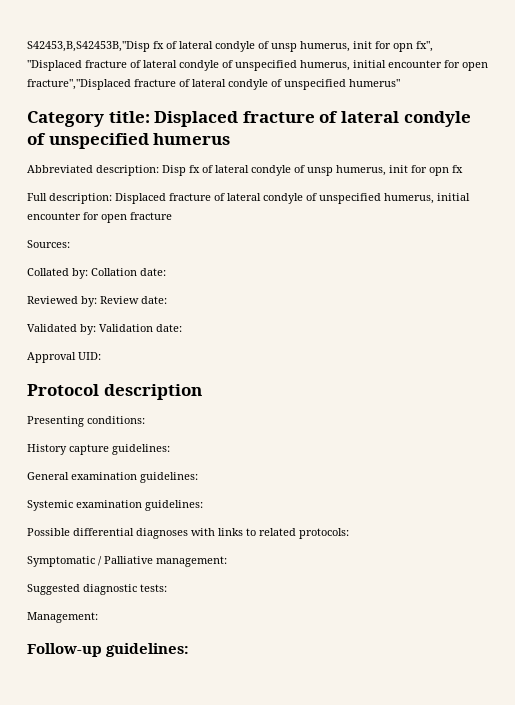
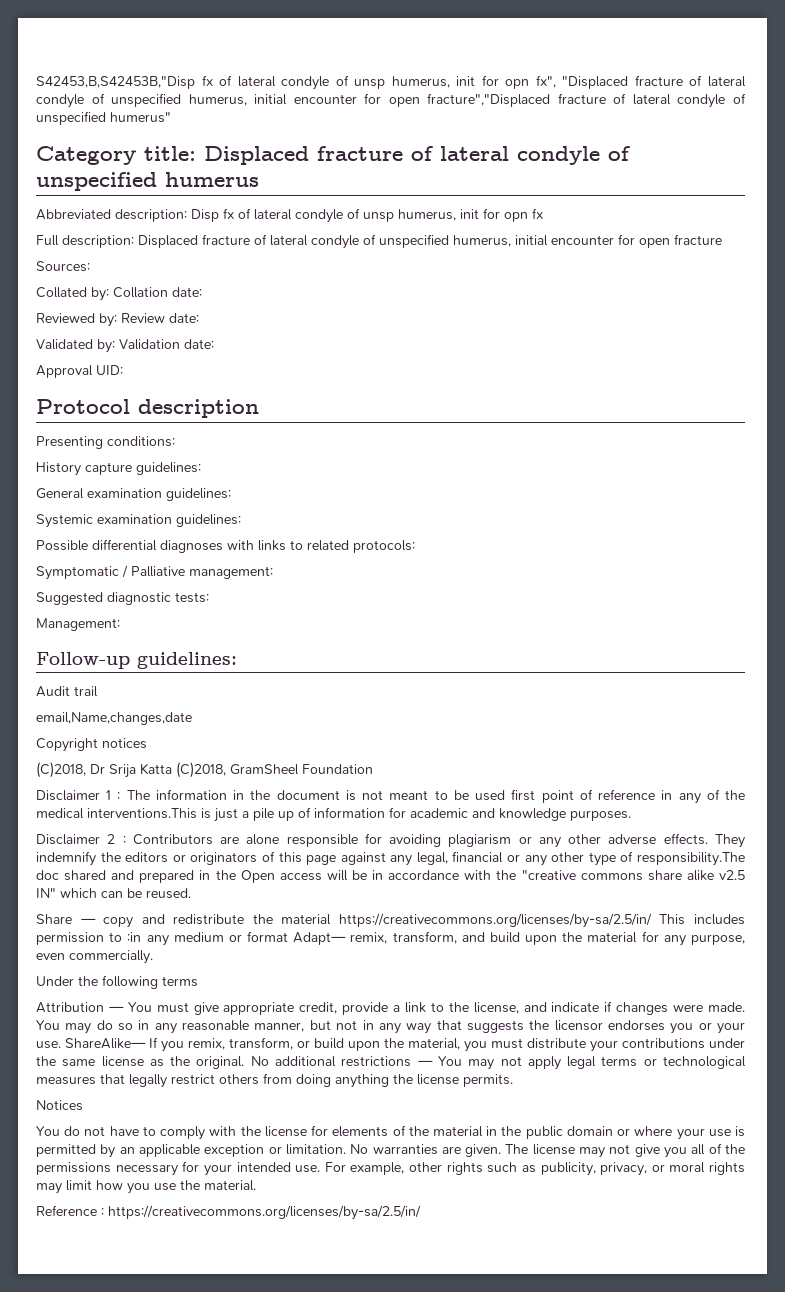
(190, 650) none -> [36,686,98,697] [36,712,192,725] [36,738,147,752] [36,762,373,778] [36,789,745,804] [36,807,631,822] [36,833,745,848] [36,851,745,866] [36,870,745,883] [36,888,191,899] [36,913,745,928] [36,931,745,946] [36,950,153,964] [36,975,198,989] [36,1001,746,1015] [36,1020,746,1034] [36,1037,745,1052] [36,1056,746,1070] [36,1073,513,1088] [36,1100,83,1111] [36,1125,746,1140] [36,1143,745,1158] [36,1161,745,1176] [36,1180,256,1194] [36,1205,421,1220] // Audit trail // email,Name,changes,date // Copyright notices // (C)2018, Dr Srija Katta (C)2018, GramSheel Foundation // Disclaimer 1 : The information in the document is not meant to be used first point of reference in any of the medical interventions.This is just a pile up of information for academic and knowledge purposes. // Disclaimer 2 : Contributors are alone responsible for avoiding plagiarism or any other adverse effects. They indemnify the editors or originators of this page against any legal, financial or any other type of responsibility.The doc shared and prepared in the Open access will be in accordance with the "creative commons share alike v2.5 IN" which can be reused. // Share — copy and redistribute the material https://creativecommons.org/licenses/by-sa/2.5/in/ This includes permission to :in any medium or format Adapt— remix, transform, and build upon the material for any purpose, even commercially. // Under the following terms // Attribution — You must give appropriate credit, provide a link to the license, and indicate if changes were made. You may do so in any reasonable manner, but not in any way that suggests the licensor endorses you or your use. ShareAlike— If you remix, transform, or build upon the material, you must distribute your contributions under the same license as the original. No additional restrictions — You may not apply legal terms or technological measures that legally restrict others from doing anything the license permits. // Notices // You do not have to comply with the license for elements of the material in the public domain or where your use is permitted by an applicable exception or limitation. No warranties are given. The license may not give you all of the permissions necessary for your intended use. For example, other rights such as publicity, privacy, or moral rights may limit how you use the material. // Reference : https://creativecommons.org/licenses/by-sa/2.5/in/

